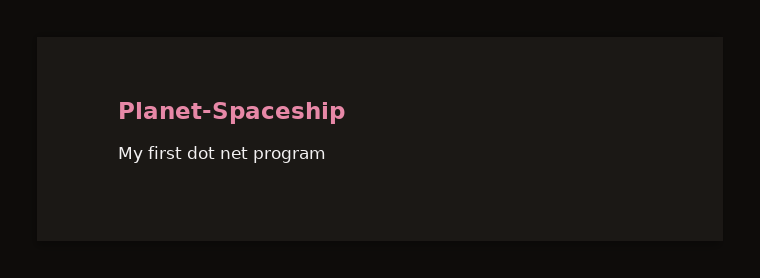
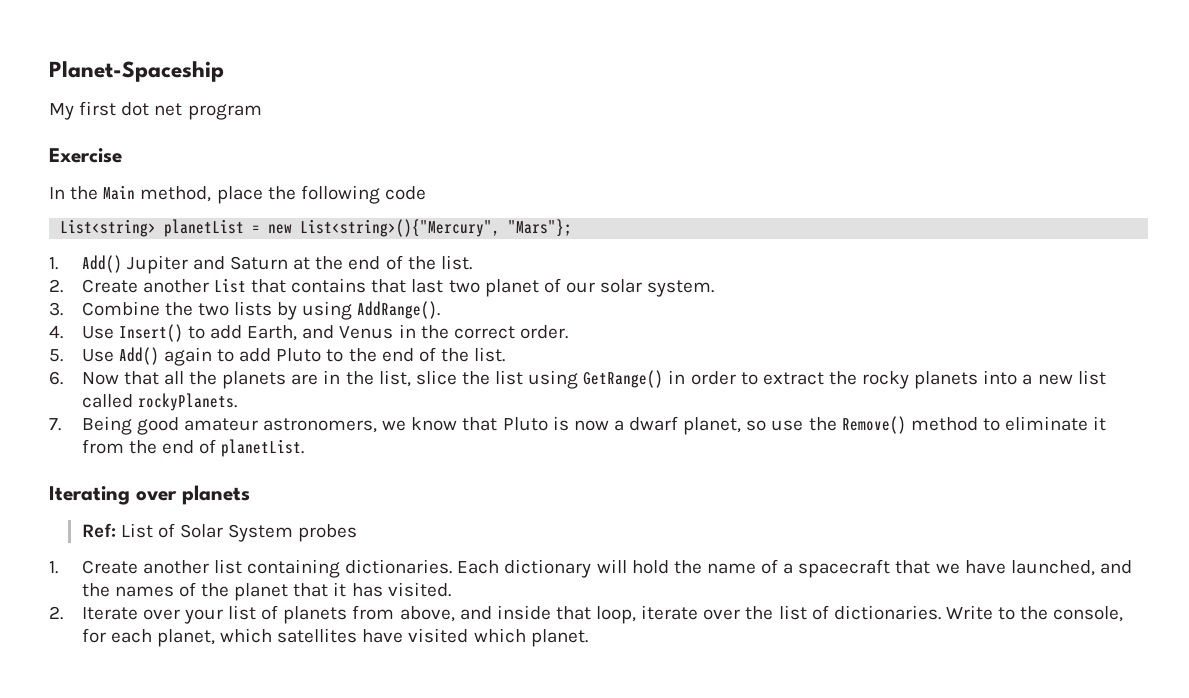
(326, 156) none -> [49,148,122,163] [49,185,426,204] [60,219,573,237] [49,255,472,274] [49,278,715,297] [49,301,441,320] [49,324,568,342] [49,347,506,366] [49,370,1106,389] [81,393,237,411] [49,416,1107,435] [81,439,305,457] [49,485,250,505] [81,523,358,542] [49,559,1132,578] [81,582,451,601] [49,605,1124,624] [81,628,588,647] // Exercise // In the Main method, place the following code // List<string> planetList = new List<string>(){"Mercury", "Mars"}; // 1. Add() Jupiter and Saturn at the end of the list. // 2. Create another List that contains that last two planet of our solar system. // 3. Combine the two lists by using AddRange(). // 4. Use Insert() to add Earth, and Venus in the correct order. // 5. Use Add() again to add Pluto to the end of the list. // 6. Now that all the planets are in the list, slice the list using GetRange() in order to extract the rocky planets into a new list called rockyPlanets. // 7. Being good amateur astronomers, we know that Pluto is now a dwarf planet, so use the Remove() method to eliminate it from the end of planetList. // Iterating over planets // Ref: List of Solar System probes // 1. Create another list containing dictionaries. Each dictionary will hold the name of a spacecraft that we have launched, and the names of the planet that it has visited. // 2. Iterate over your list of planets from above, and inside that loop, iterate over the list of dictionaries. Write to the console, for each planet, which satellites have visited which planet.

